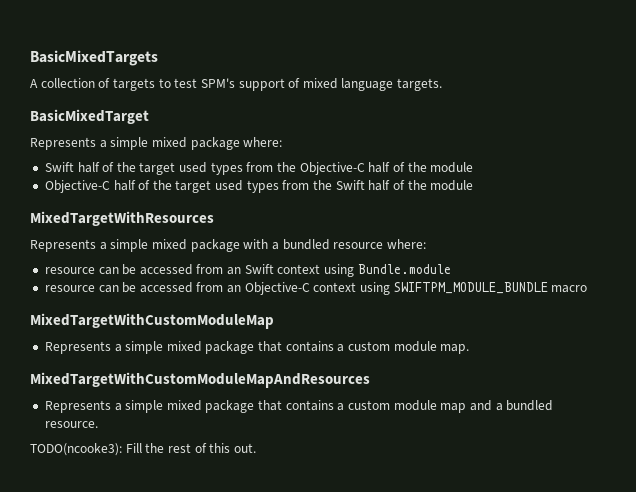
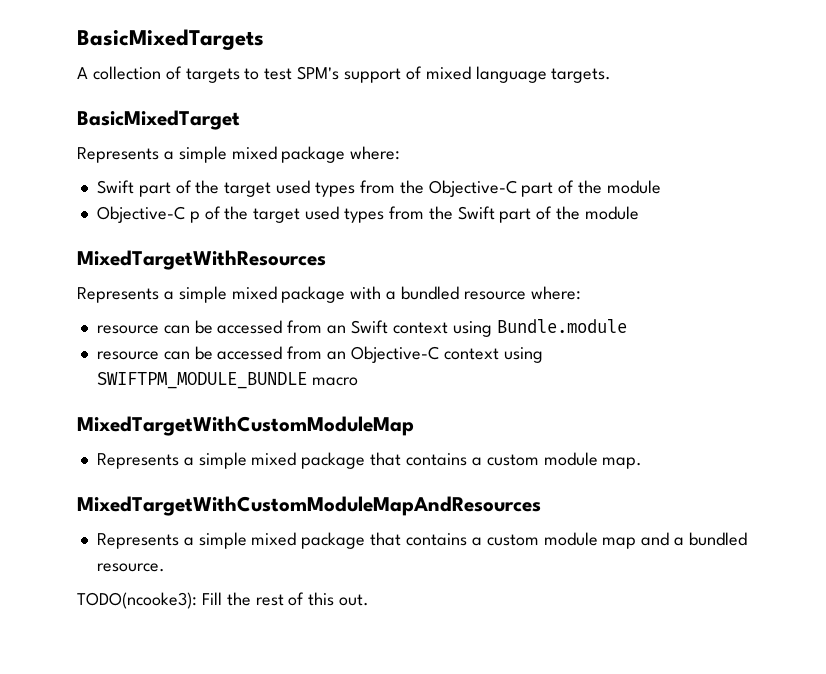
[77,162,100,173] half -> [138,182,171,197] part
[368,162,391,173] half -> [521,182,554,197] part
[113,180,136,191] half -> [189,211,200,223] p
[368,180,391,191] half -> [499,208,532,223] part

